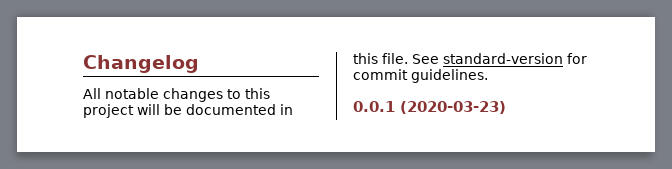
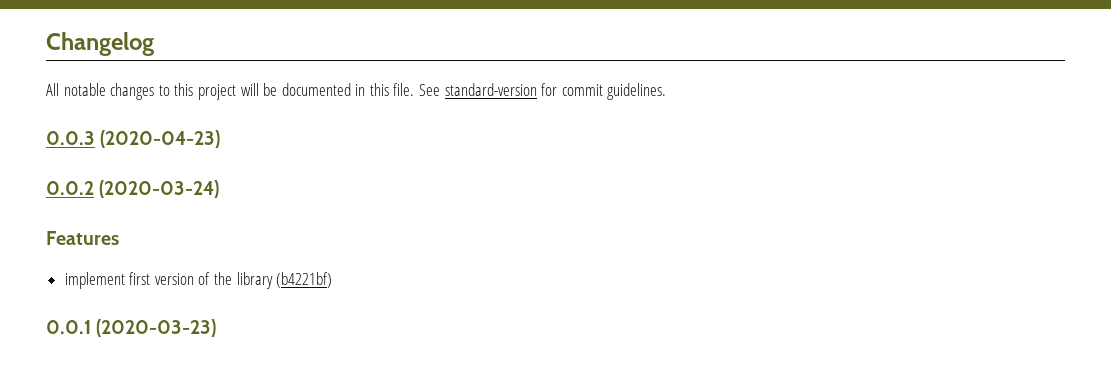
(488, 76) none -> [46,130,221,148] [46,180,220,198] [46,231,119,245] [64,272,333,289] // 0.0.3 (2020-04-23) // 0.0.2 (2020-03-24) // Features // implement first version of the library (b4221bf)

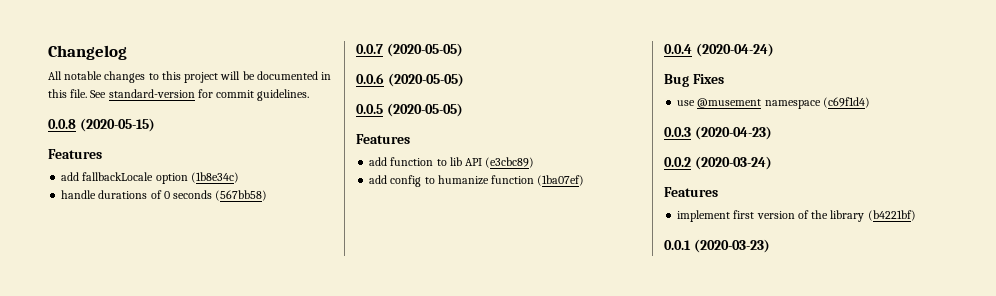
(667, 91) none -> [48,118,155,132] [48,149,102,159] [61,172,239,184] [61,190,268,201] [356,43,463,57] [356,73,464,87] [356,103,463,117] [356,134,410,144] [369,157,535,168] [369,175,585,187] [664,43,774,57] [664,74,724,87] [677,97,870,109] // 0.0.8 (2020-05-15) // Features // add fallbackLocale option (1b8e34c) // handle durations of 0 seconds (567bb58) // 0.0.7 (2020-05-05) // 0.0.6 (2020-05-05) // 0.0.5 (2020-05-05) // Features // add function to lib API (e3cbc89) // add config to humanize function (1ba07ef) // 0.0.4 (2020-04-24) // Bug Fixes // use @musement namespace (c69f1d4)

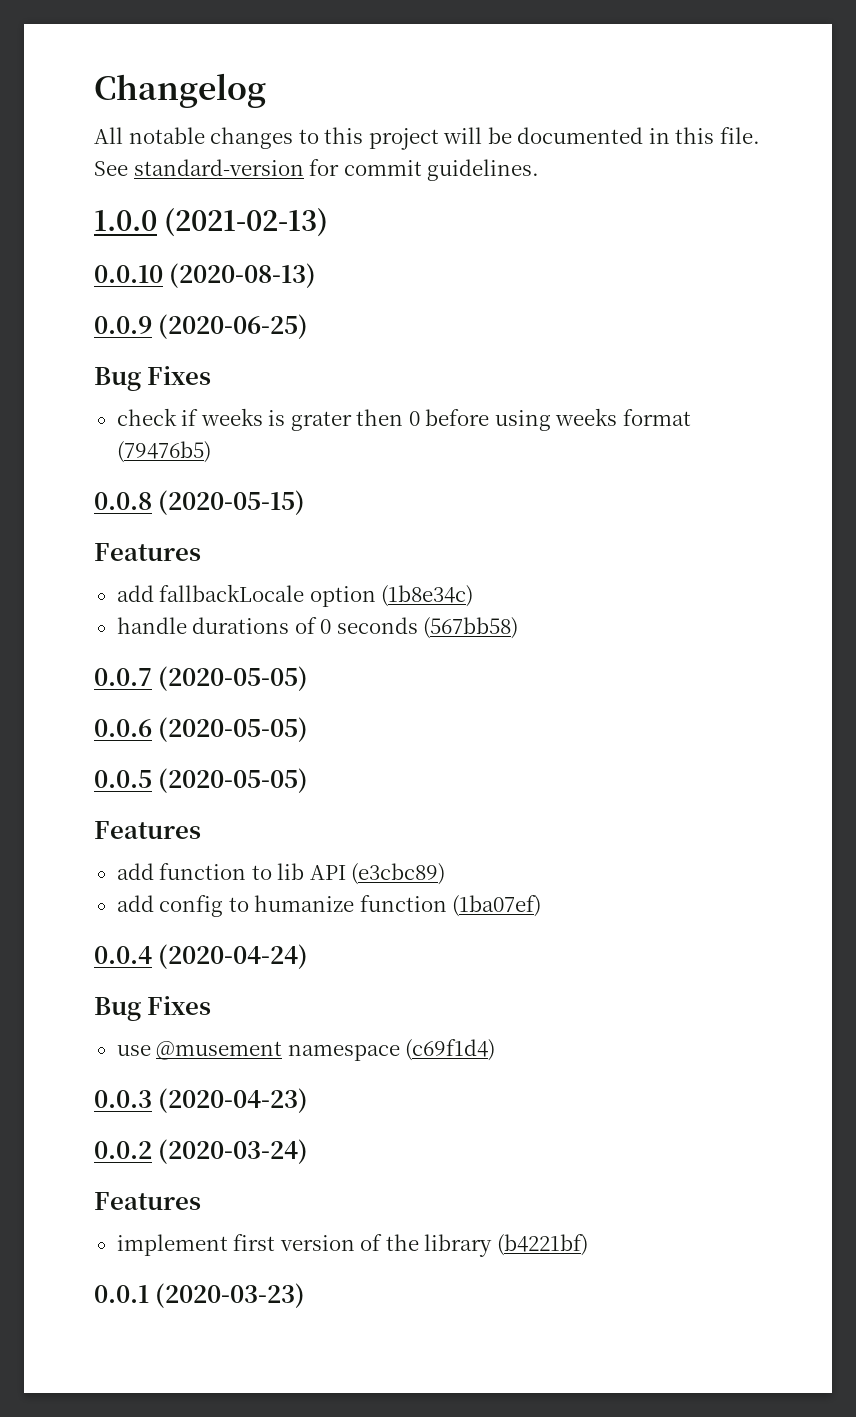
(310, 95) none -> [94,208,329,237] [94,263,317,288] [94,314,309,339] [94,366,212,391] [116,408,691,431] [116,441,211,463] // 1.0.0 (2021-02-13) // 0.0.10 (2020-08-13) // 0.0.9 (2020-06-25) // Bug Fixes // check if weeks is grater then 0 before using weeks format (79476b5)

